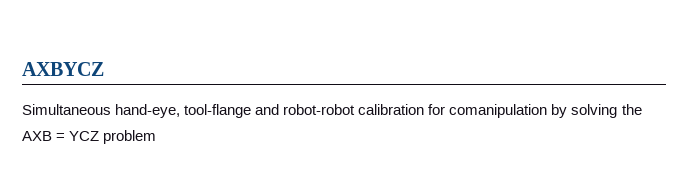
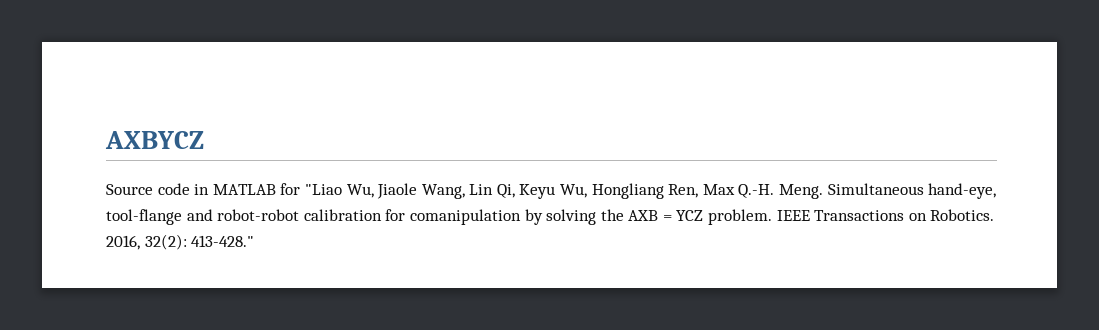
(104, 69) none -> [106,183,824,199] Source code in MATLAB for "Liao Wu, Jiaole Wang, Lin Qi, Keyu Wu, Hongliang Ren, Max Q.-H. Meng.
[103,130,157,144] problem -> [708,209,995,225] [106,234,255,250] problem. IEEE Transactions on Robotics. 2016, 32(2): 413-428."

